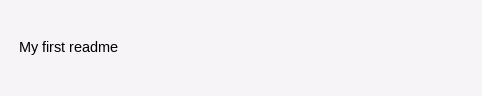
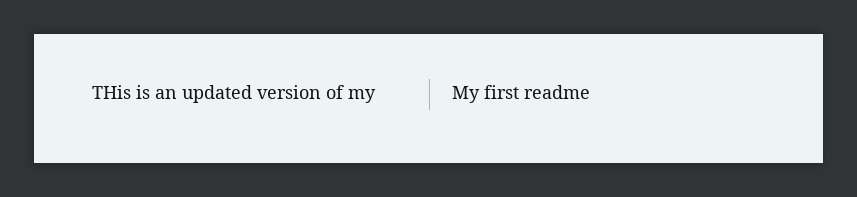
(19, 48) none -> [92,85,376,103] THis is an updated version of my

